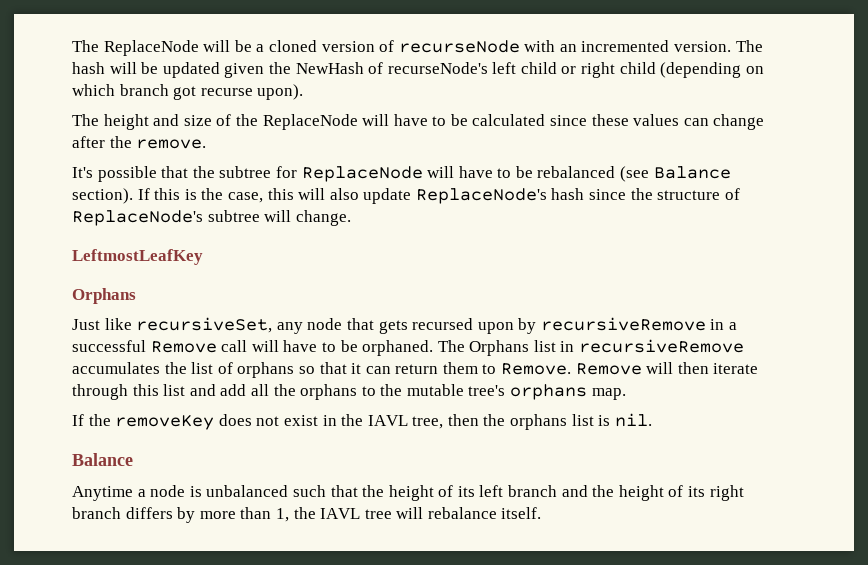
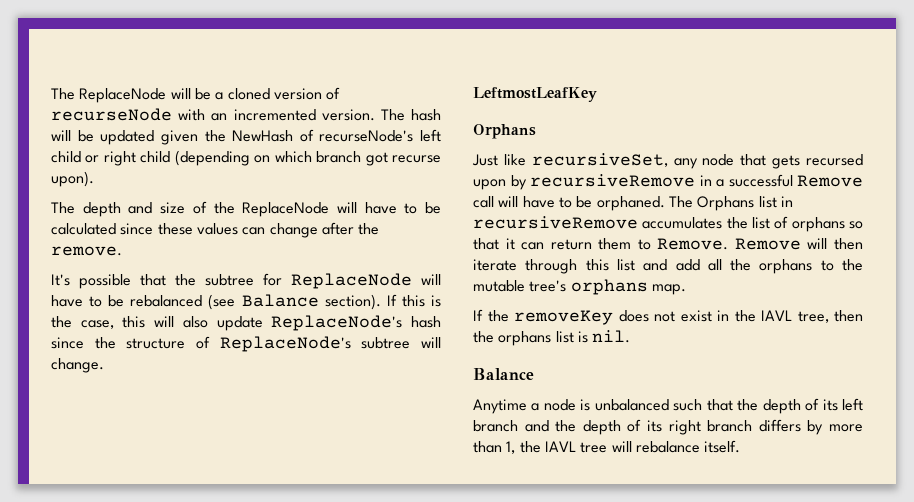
[103,114,149,130] height -> [82,202,121,217] depth
[388,485,434,501] height -> [762,399,801,414] depth
[618,485,664,501] height -> [582,420,621,435] depth

